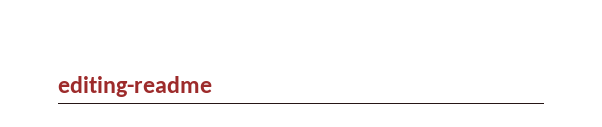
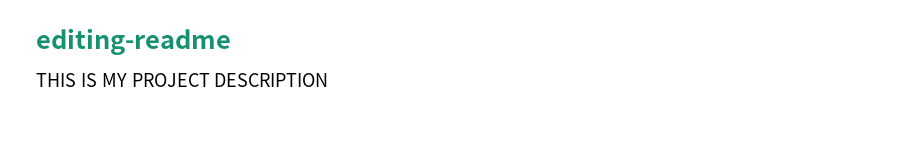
(212, 86) none -> [36,73,329,87] // THIS IS MY PROJECT DESCRIPTION

